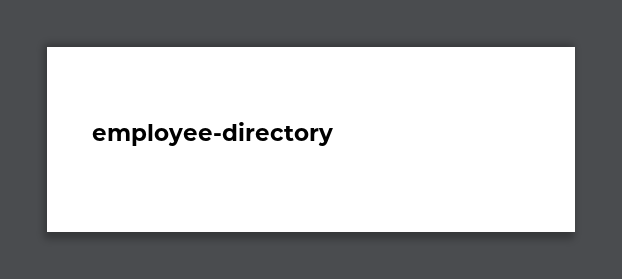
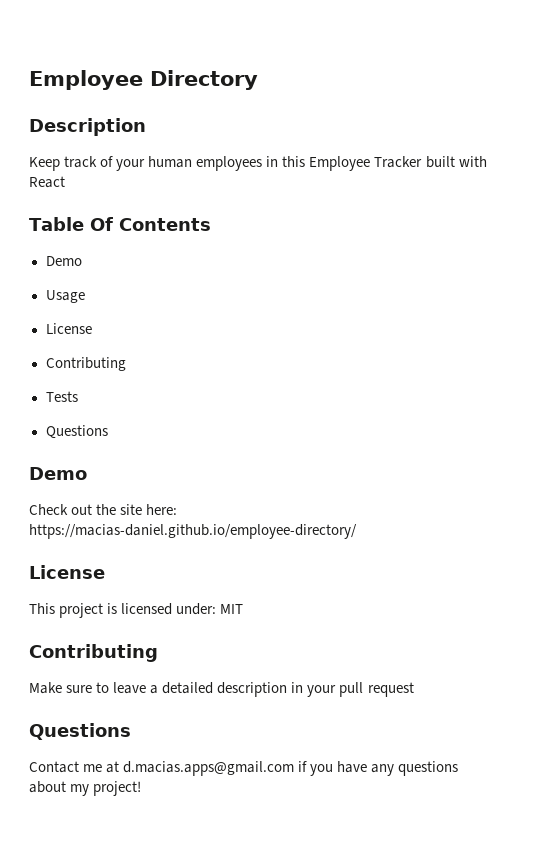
[92,122,333,146] employee-directory -> [29,70,258,90] [29,118,146,136] [29,156,487,171] [29,176,65,188] [29,217,211,231] [45,256,82,266] [45,290,85,303] [45,323,92,334] [45,357,126,371] [45,391,78,402] [45,425,108,439] [29,467,87,480] [29,504,178,515] [29,524,357,539] [29,565,105,579] [29,603,244,618] [29,644,158,662] [29,682,414,697] [29,723,131,740] [29,761,459,776] [29,781,142,796] Employee Directory // Description // Keep track of your human employees in this Employee Tracker built with React // Table Of Contents // Demo // Usage // License // Contributing // Tests // Questions // Demo // Check out the site here: https://macias-daniel.github.io/employee-directory/ // License // This project is licensed under: MIT // Contributing // Make sure to leave a detailed description in your pull request // Questions // Contact me at d.macias.apps@gmail.com if you have any questions about my project!

